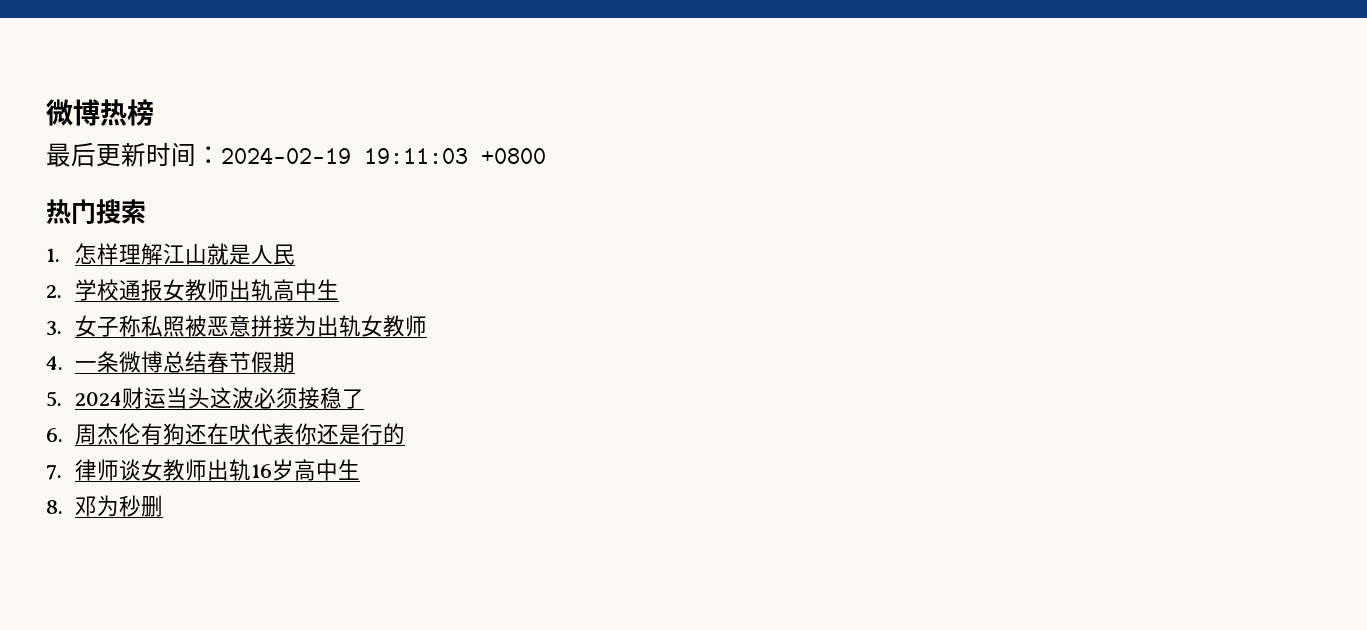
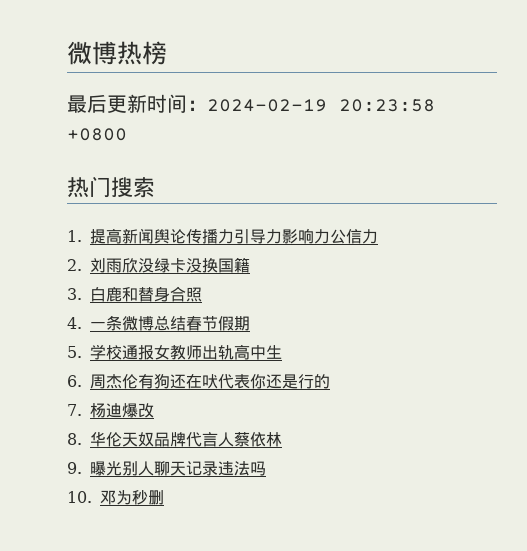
[364,148,468,164] 19:11:03 -> [339,99,435,112] 20:23:58
[74,243,295,265] [46,285,62,298] 怎样理解江山就是人民 // 2. -> [90,228,378,244] [67,257,250,273] [67,286,202,302] [67,315,250,331] [67,346,82,358] 提高新闻舆论传播力引导力影响力公信力 // 2.刘雨欣没绿卡没换国籍 // 3.白鹿和替身合照 // 4.一条微博总结春节假期 // 5.
[46,315,427,337] [46,351,295,373] [46,387,364,409] // 3.女子称私照被恶意拼接为出轨女教师 // 4.一条微博总结春节假期 // 5. 2024财运当头这波必须接稳了 -> (282, 352) none
[74,459,360,481] [46,500,63,514] 律师谈女教师出轨16岁高中生 // 8. -> [90,403,154,418] [67,432,282,447] [67,461,266,476] [67,491,92,503] 杨迪爆改 // 8.华伦天奴品牌代言人蔡依林 // 9.曝光别人聊天记录违法吗 // 10.

